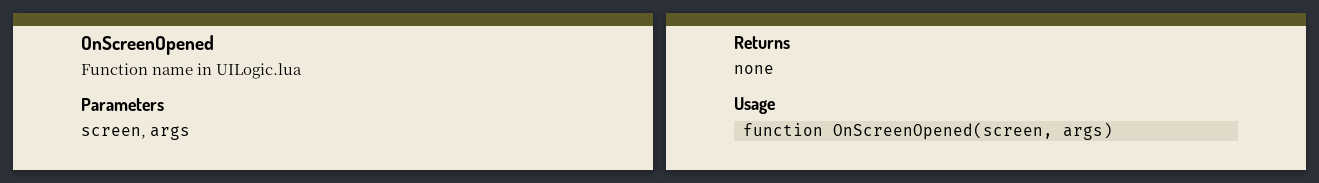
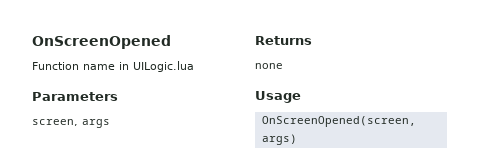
[743,123,823,136] function -> (301, 97) none

